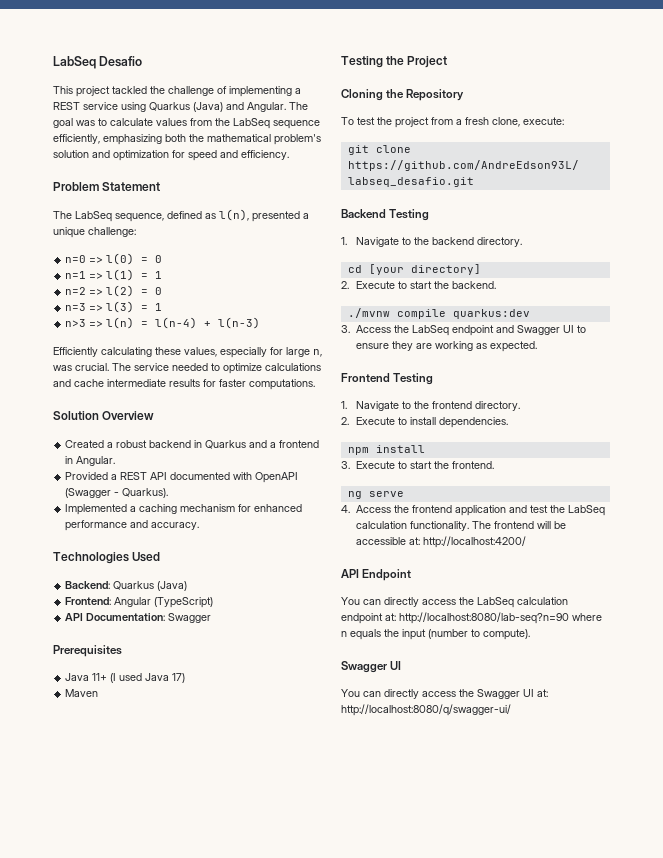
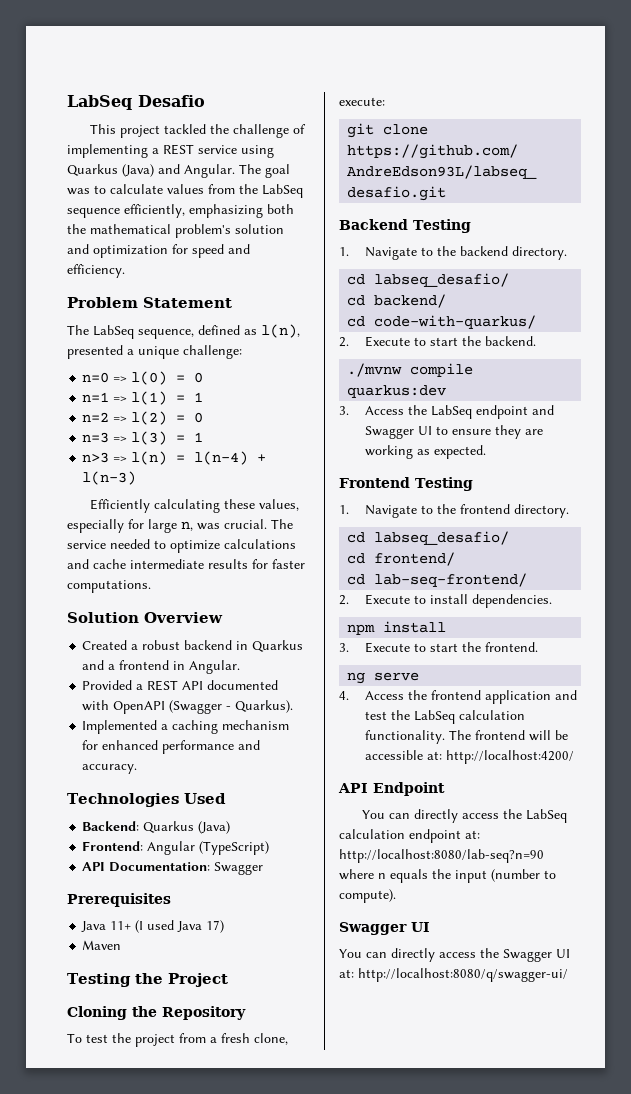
[368,264,481,275] [your directory] -> [374,273,510,287] [347,294,447,308] [347,315,537,329] labseq_desafio/ // cd backend/ // cd code-with-quarkus/
(520, 406) none -> [347,531,510,545] [347,552,456,566] [347,573,528,587] // cd labseq_desafio/ // cd frontend/ // cd lab-seq-frontend/

